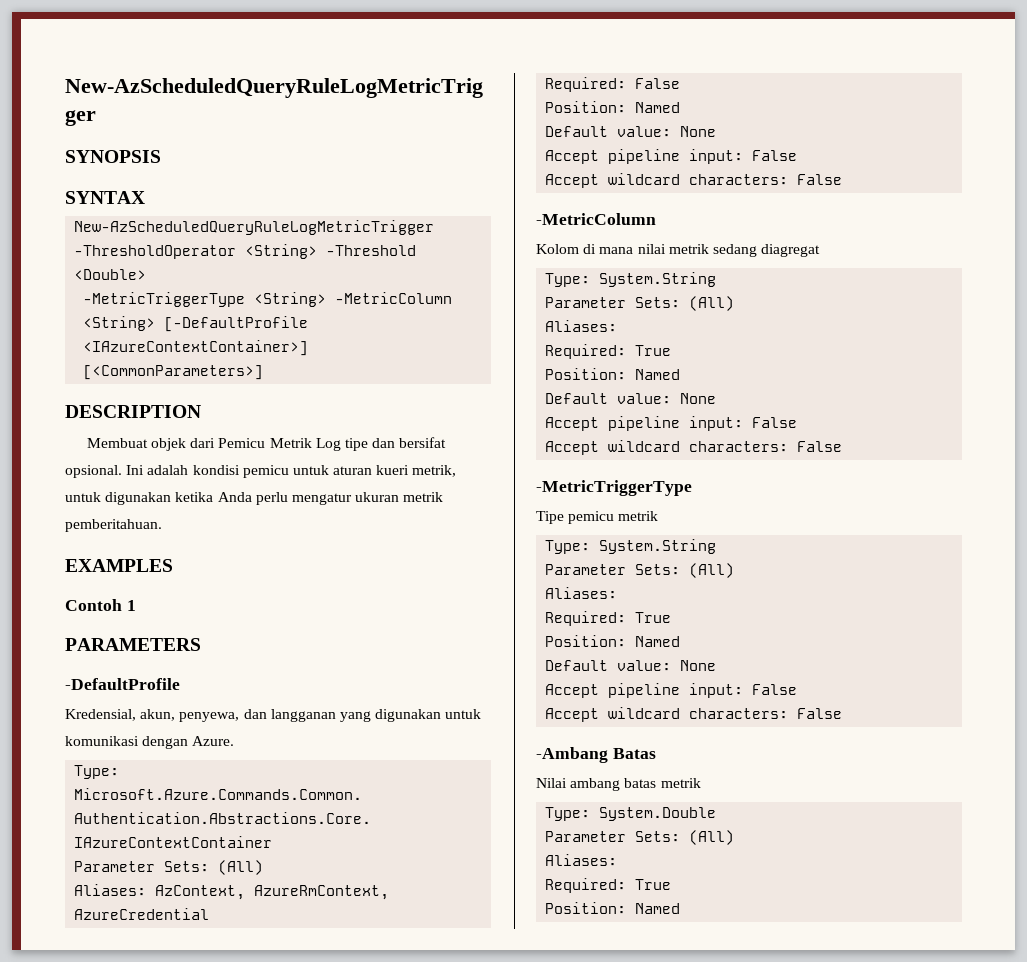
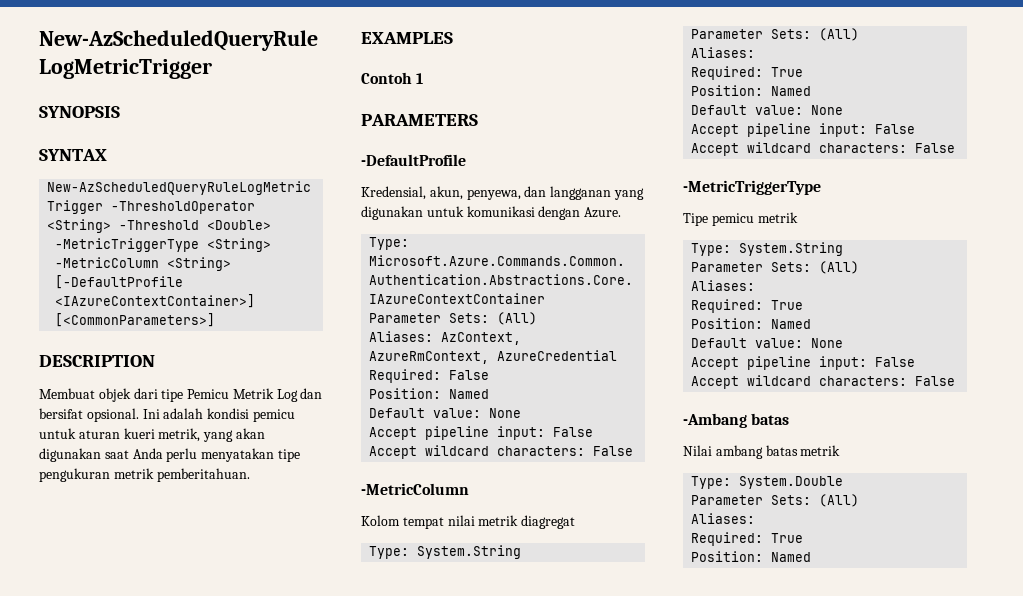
(216, 443) none -> [161,389,184,402] tipe
[345,438,369,451] tipe -> (298, 395) none
[65,492,400,505] untuk digunakan ketika Anda perlu mengatur ukuran -> [203,428,265,442] [39,448,300,462] [39,468,110,482] yang akan digunakan saat Anda perlu menyatakan tipe pengukuran
[583,244,634,254] di mana -> [402,517,444,529] tempat
[712,244,757,257] sedang -> (519, 520) none
[612,748,656,759] Batas -> [751,413,790,425] batas

